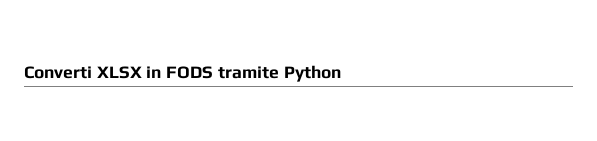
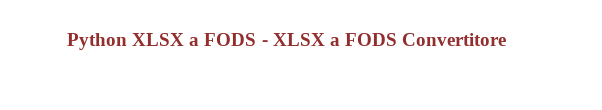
[24,65,341,82] Converti XLSX in FODS tramite Python -> [67,33,507,50] Python XLSX a FODS - XLSX a FODS Convertitore

